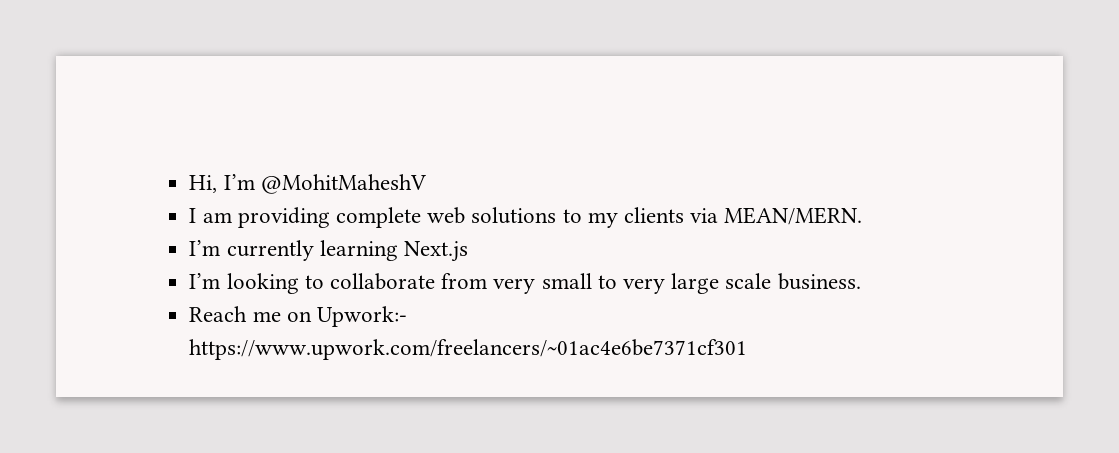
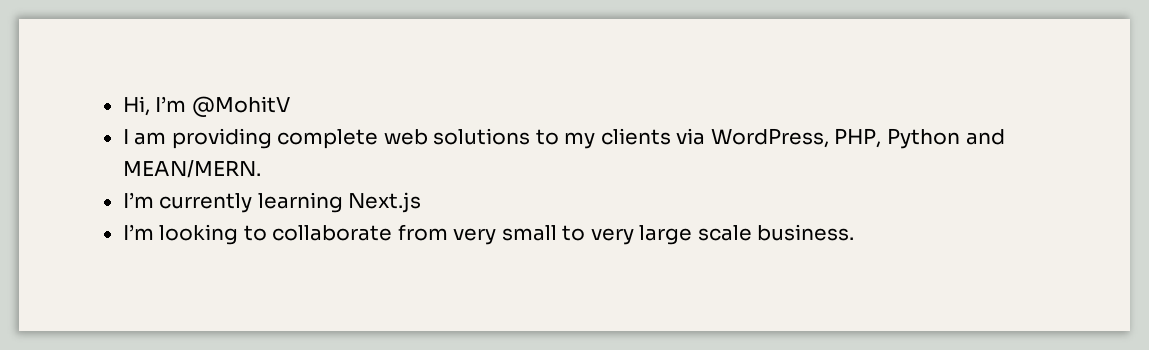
[260,174,426,194] @MohitMaheshV -> [191,96,291,117] @MohitV
(719, 215) none -> [710,128,1005,149] WordPress, PHP, Python and
[189,306,407,327] [189,339,748,360] // Reach me on Upwork:- https://www.upwork.com/freelancers/~01ac4e6be7371cf301 -> (855, 232) none

